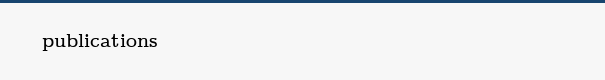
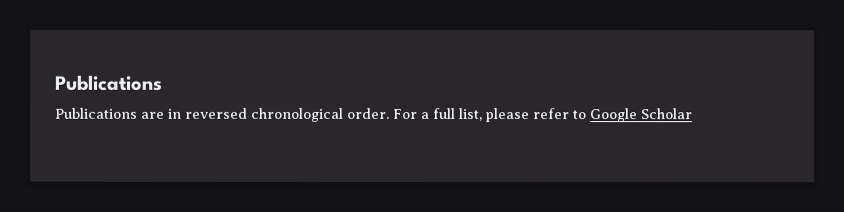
[42,34,158,51] publications -> [55,74,163,91] [54,107,692,123] Publications // Publications are in reversed chronological order. For a full list, please refer to Google Scholar

